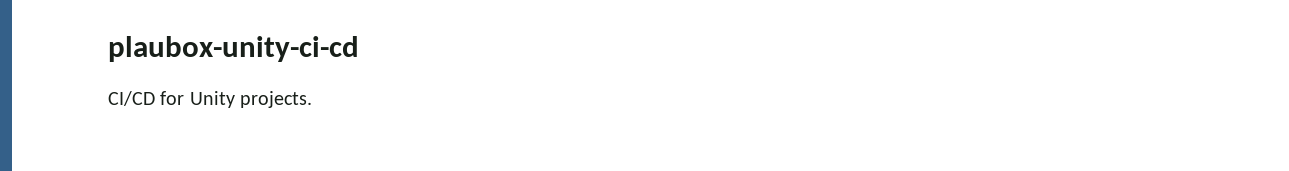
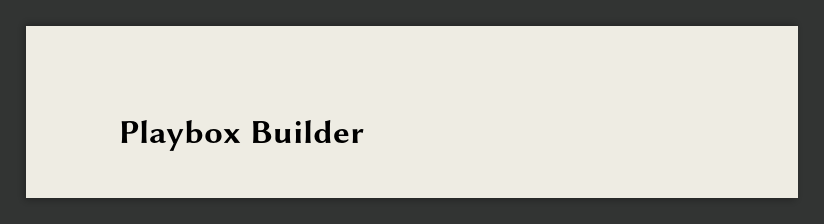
[108,36,359,62] [108,91,313,108] plaubox-unity-ci-cd // CI/CD for Unity projects. -> [119,120,365,151] Playbox Builder

